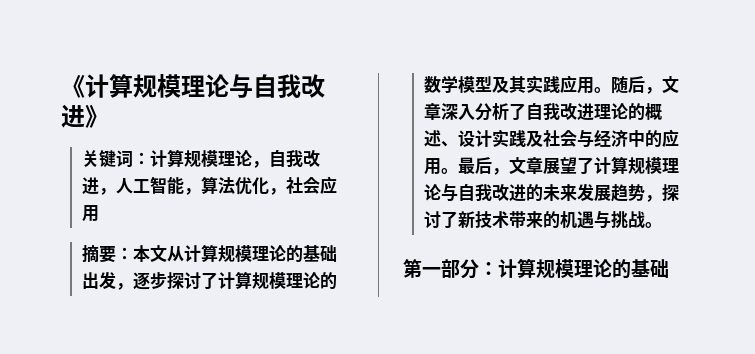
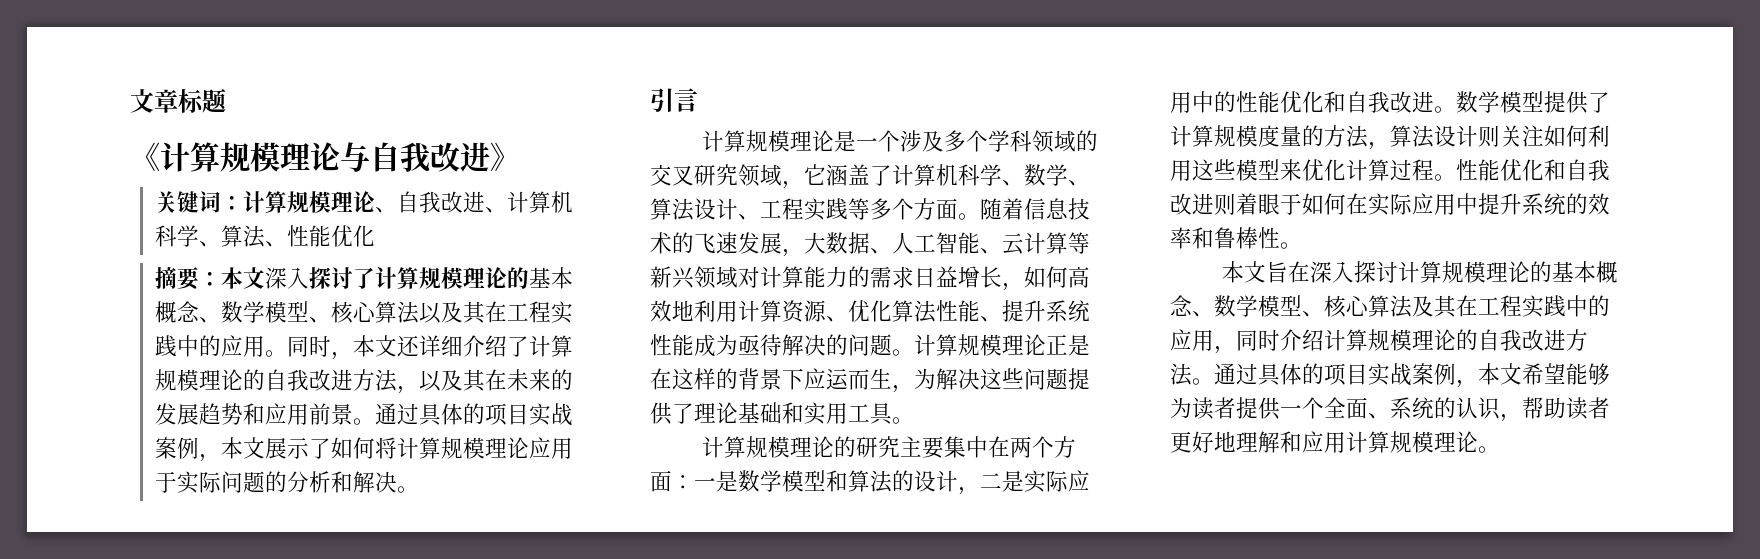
(61, 86) none -> [130,88,226,113] 文章标题 //
[251,149,320,168] [81,176,337,195] [81,205,99,222] ，自我改进，人工智能，算法优化，社会应用 -> [374,191,573,213] [154,225,375,248] 、自我改进、计算机科学、算法、性能优化
[166,244,337,262] [81,271,167,290] 从计算规模理论的基础出发，逐步 -> [264,267,309,289] 深入
[423,75,679,94] [423,102,662,121] [423,129,679,148] [423,156,679,175] [423,183,679,202] [423,210,662,229] [403,258,669,279] 数学模型及其实践应用。随后，文章深入分析了自我改进理论的概述、设计实践及社会与经济中的应用。最后，文章展望了计算规模理论与自我改进的未来发展趋势，探讨了新技术带来的机遇与挑战。 // 第一部分：计算规模理论的基础 -> [528,267,573,289] [154,301,573,324] [154,335,573,360] [154,369,573,394] [154,403,573,426] [154,437,573,462] [154,471,419,494] [650,88,698,112] [702,130,1099,153] [650,164,1090,189] [650,198,1090,221] [650,232,1090,257] [650,266,1090,291] [650,300,1090,323] [650,334,1090,357] [650,368,1090,393] [650,402,914,425] [702,436,1077,459] [650,470,1090,495] [1170,91,1610,114] [1170,125,1610,150] [1170,159,1610,181] [1170,193,1610,216] [1170,227,1302,249] [1222,261,1619,283] [1170,295,1610,318] [1170,329,1588,354] [1170,363,1610,388] [1170,397,1610,422] [1170,431,1500,453] 基本概念、数学模型、核心算法以及其在工程实践中的应用。同时，本文还详细介绍了计算规模理论的自我改进方法，以及其在未来的发展趋势和应用前景。通过具体的项目实战案例，本文展示了如何将计算规模理论应用于实际问题的分析和解决。 // 引言 // 计算规模理论是一个涉及多个学科领域的交叉研究领域，它涵盖了计算机科学、数学、算法设计、工程实践等多个方面。随着信息技术的飞速发展，大数据、人工智能、云计算等新兴领域对计算能力的需求日益增长，如何高效地利用计算资源、优化算法性能、提升系统性能成为亟待解决的问题。计算规模理论正是在这样的背景下应运而生，为解决这些问题提供了理论基础和实用工具。 // 计算规模理论的研究主要集中在两个方面：一是数学模型和算法的设计，二是实际应用中的性能优化和自我改进。数学模型提供了计算规模度量的方法，算法设计则关注如何利用这些模型来优化计算过程。性能优化和自我改进则着眼于如何在实际应用中提升系统的效率和鲁棒性。 // 本文旨在深入探讨计算规模理论的基本概念、数学模型、核心算法及其在工程实践中的应用，同时介绍计算规模理论的自我改进方法。通过具体的项目实战案例，本文希望能够为读者提供一个全面、系统的认识，帮助读者更好地理解和应用计算规模理论。

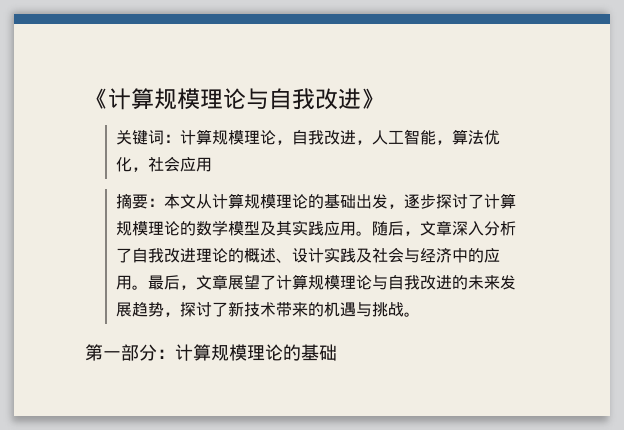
[130,88,226,113] 文章标题 // -> (85, 98) none
[374,191,573,213] [154,225,375,248] 、自我改进、计算机科学、算法、性能优化 -> [276,129,501,145] [116,156,213,172] ，自我改进，人工智能，算法优化，社会应用
[264,267,309,289] 深入 -> [196,193,437,209] 从计算规模理论的基础出发，逐步
[528,267,573,289] [154,301,573,324] [154,335,573,360] [154,369,573,394] [154,403,573,426] [154,437,573,462] [154,471,419,494] [650,88,698,112] [702,130,1099,153] [650,164,1090,189] [650,198,1090,221] [650,232,1090,257] [650,266,1090,291] [650,300,1090,323] [650,334,1090,357] [650,368,1090,393] [650,402,914,425] [702,436,1077,459] [650,470,1090,495] [1170,91,1610,114] [1170,125,1610,150] [1170,159,1610,181] [1170,193,1610,216] [1170,227,1302,249] [1222,261,1619,283] [1170,295,1610,318] [1170,329,1588,354] [1170,363,1610,388] [1170,397,1610,422] [1170,431,1500,453] 基本概念、数学模型、核心算法以及其在工程实践中的应用。同时，本文还详细介绍了计算规模理论的自我改进方法，以及其在未来的发展趋势和应用前景。通过具体的项目实战案例，本文展示了如何将计算规模理论应用于实际问题的分析和解决。 // 引言 // 计算规模理论是一个涉及多个学科领域的交叉研究领域，它涵盖了计算机科学、数学、算法设计、工程实践等多个方面。随着信息技术的飞速发展，大数据、人工智能、云计算等新兴领域对计算能力的需求日益增长，如何高效地利用计算资源、优化算法性能、提升系统性能成为亟待解决的问题。计算规模理论正是在这样的背景下应运而生，为解决这些问题提供了理论基础和实用工具。 // 计算规模理论的研究主要集中在两个方面：一是数学模型和算法的设计，二是实际应用中的性能优化和自我改进。数学模型提供了计算规模度量的方法，算法设计则关注如何利用这些模型来优化计算过程。性能优化和自我改进则着眼于如何在实际应用中提升系统的效率和鲁棒性。 // 本文旨在深入探讨计算规模理论的基本概念、数学模型、核心算法及其在工程实践中的应用，同时介绍计算规模理论的自我改进方法。通过具体的项目实战案例，本文希望能够为读者提供一个全面、系统的认识，帮助读者更好地理解和应用计算规模理论。 -> [196,220,517,236] [116,247,501,263] [116,274,517,290] [116,301,421,317] [85,344,337,361] 数学模型及其实践应用。随后，文章深入分析了自我改进理论的概述、设计实践及社会与经济中的应用。最后，文章展望了计算规模理论与自我改进的未来发展趋势，探讨了新技术带来的机遇与挑战。 // 第一部分：计算规模理论的基础

